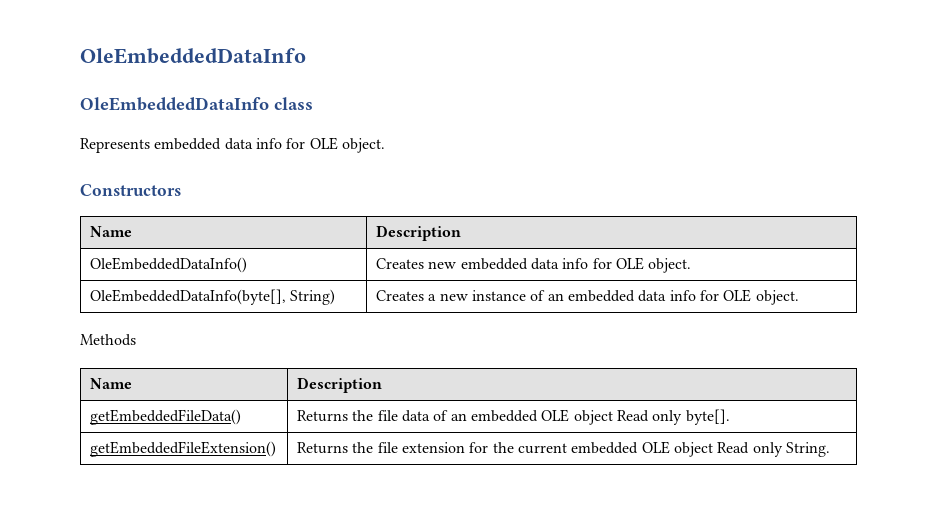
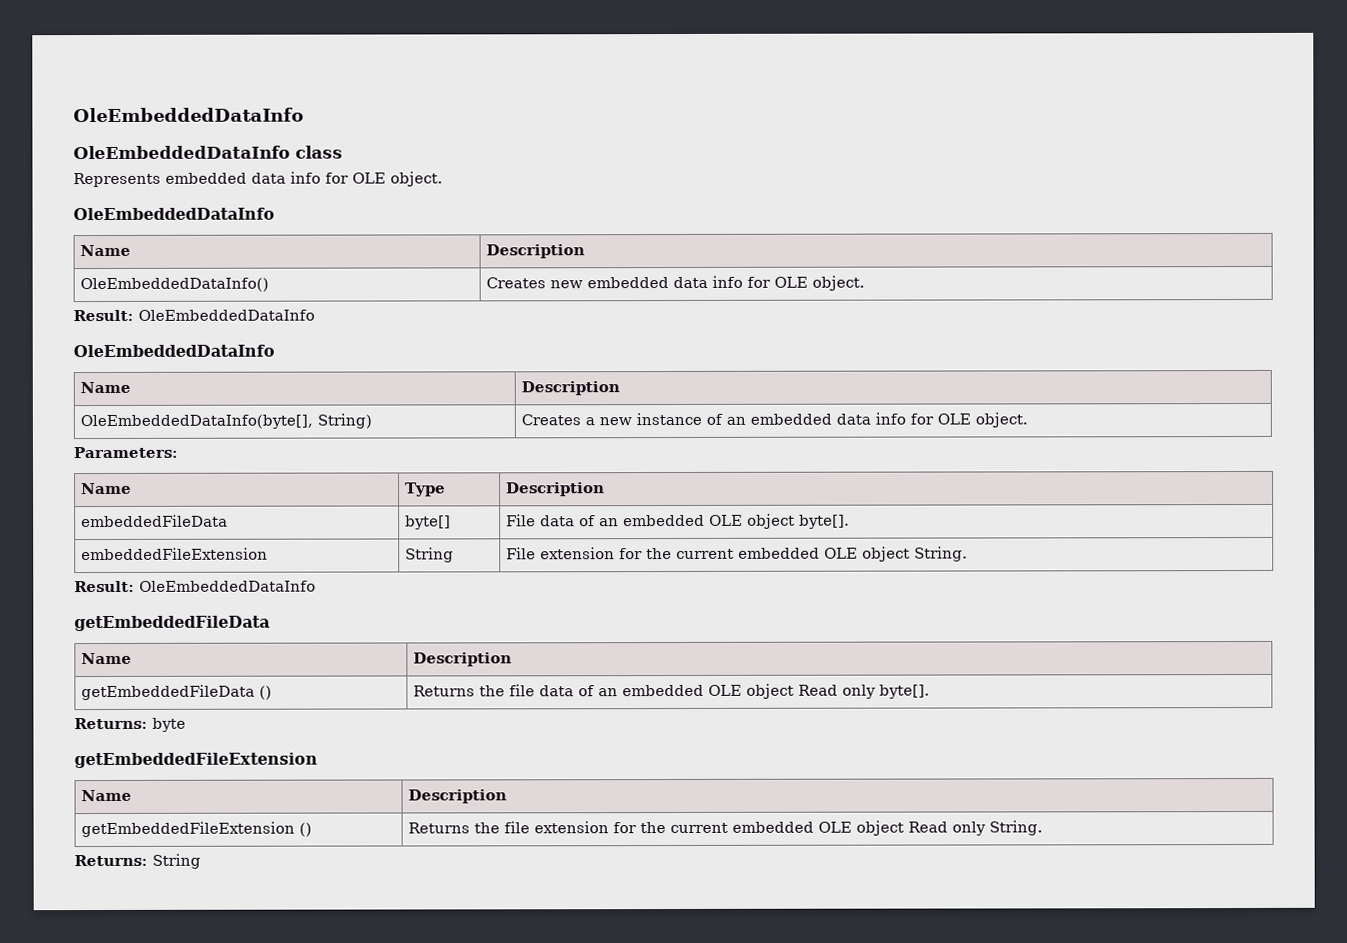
[80,184,181,196] Constructors -> [73,207,275,221] OleEmbeddedDataInfo
(692, 265) none -> [73,309,315,322] [73,344,275,358] [79,381,131,394] [520,381,620,396] // Result: OleEmbeddedDataInfo // OleEmbeddedDataInfo // Name | Description
[80,334,136,346] [90,378,133,389] [297,377,383,393] [90,409,242,425] Methods // Name | Description // getEmbeddedFileData() -> [73,446,178,459] [80,482,132,495] [404,482,446,497] [505,482,605,497] [80,514,228,528] [404,515,451,530] [505,513,850,529] [80,547,268,561] [404,547,454,563] [505,546,968,562] [74,580,316,593] [74,615,270,632] [80,652,132,665] [412,652,512,667] [80,684,272,701] Parameters: // Name | Type | Description // embeddedFileData | byte[] | File data of an embedded OLE object byte[]. // embeddedFileExtension | String | File extension for the current embedded OLE object String. // Result: OleEmbeddedDataInfo // getEmbeddedFileData // Name | Description // getEmbeddedFileData ()
[90,441,277,457] // getEmbeddedFileExtension() -> [74,717,186,732] [74,752,318,769] [80,789,132,802] [407,789,507,804] [80,821,312,838] // Returns: byte // getEmbeddedFileExtension // Name | Description // getEmbeddedFileExtension ()
(830, 449) none -> [74,853,201,869] // Returns: String

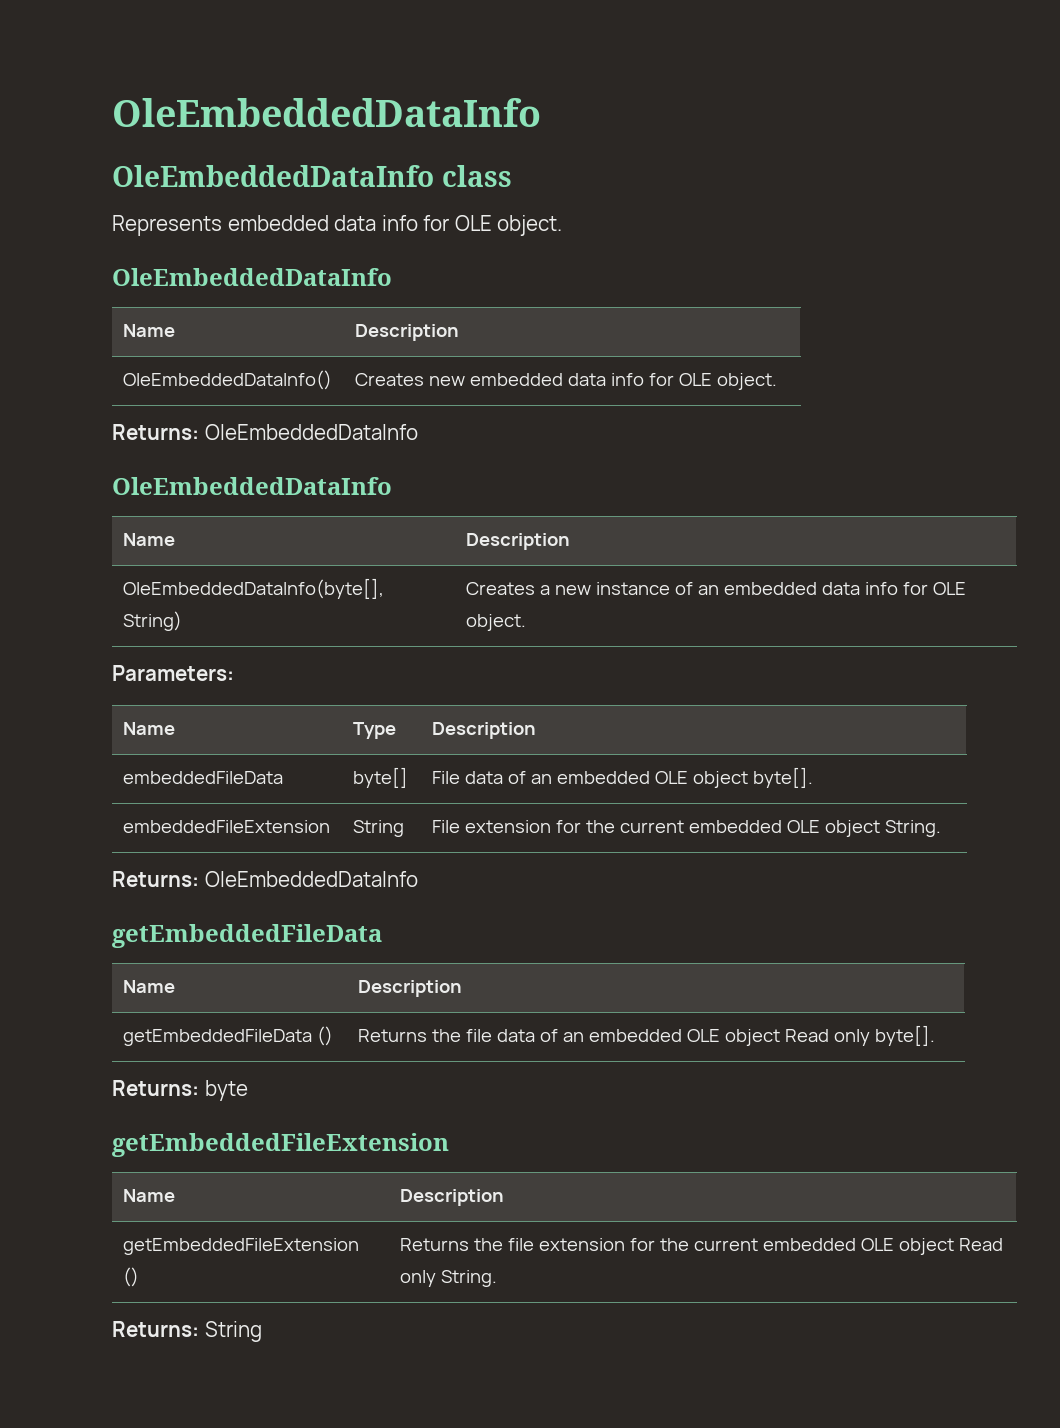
[73,309,134,322] Result: -> [112,424,199,440] Returns:
[74,580,135,593] Result: -> [112,871,199,887] Returns:

